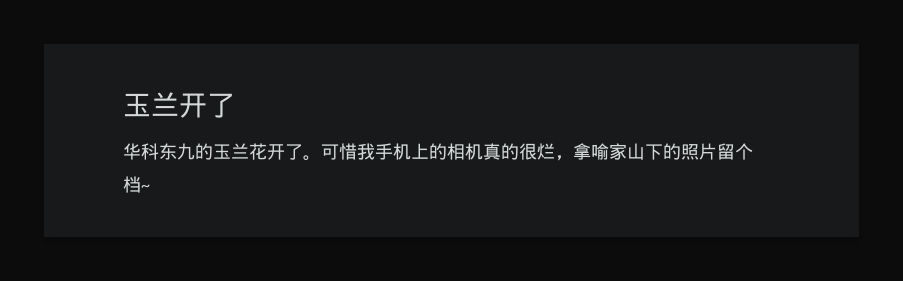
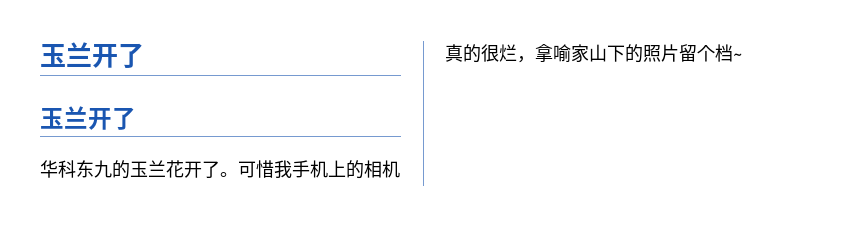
[123,92,235,118] 玉兰开了 -> [40,42,144,68] [40,106,136,130] 玉兰开了 // 玉兰开了

